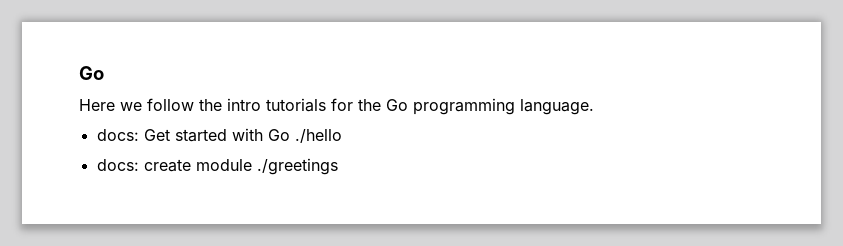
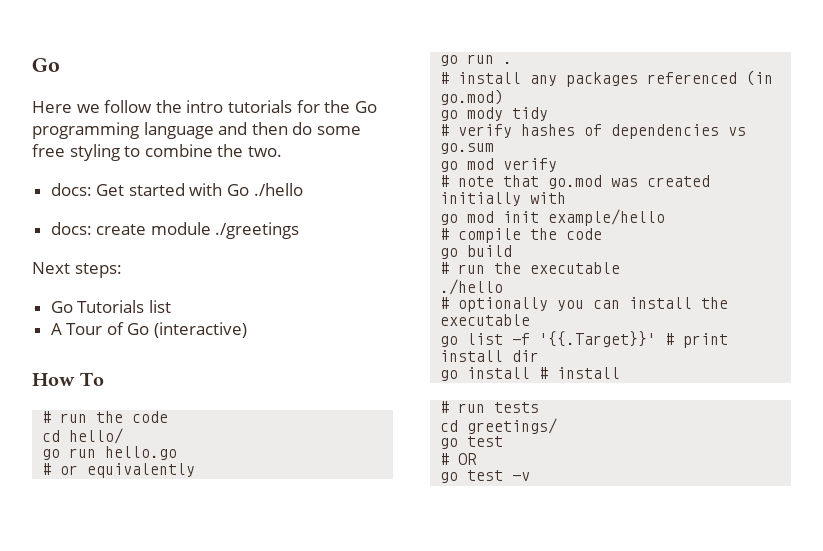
[520,99,594,115] language. -> [143,122,361,139] [32,144,282,161] language and then do some free styling to combine the two.
(338, 166) none -> [32,262,122,278] [50,300,171,313] [50,322,248,338] [32,372,105,386] [42,411,169,423] [42,428,124,444] [42,446,178,460] [42,463,196,478] [440,54,513,66] [440,70,774,87] [440,89,504,105] [440,107,549,121] [440,124,747,139] [440,143,495,154] [440,158,558,172] [440,175,711,189] [440,192,567,206] [440,209,666,226] [440,228,603,243] [440,245,513,259] [440,262,621,274] [440,279,504,295] [440,297,729,312] [440,314,531,326] [440,331,729,348] [440,350,540,362] [440,367,621,381] [440,401,540,413] [440,418,558,434] [440,436,504,449] [440,453,478,465] [440,470,531,483] // Next steps: // Go Tutorials list // A Tour of Go (interactive) // How To // # run the code // cd hello/ // go run hello.go // # or equivalently // go run . // # install any packages referenced (in go.mod) // go mody tidy // # verify hashes of dependencies vs go.sum // go mod verify // # note that go.mod was created initially with // go mod init example/hello // # compile the code // go build // # run the executable // ./hello // # optionally you can install the executable // go list -f '{{.Target}}' # print install dir // go install # install // # run tests // cd greetings/ // go test // # OR // go test -v

